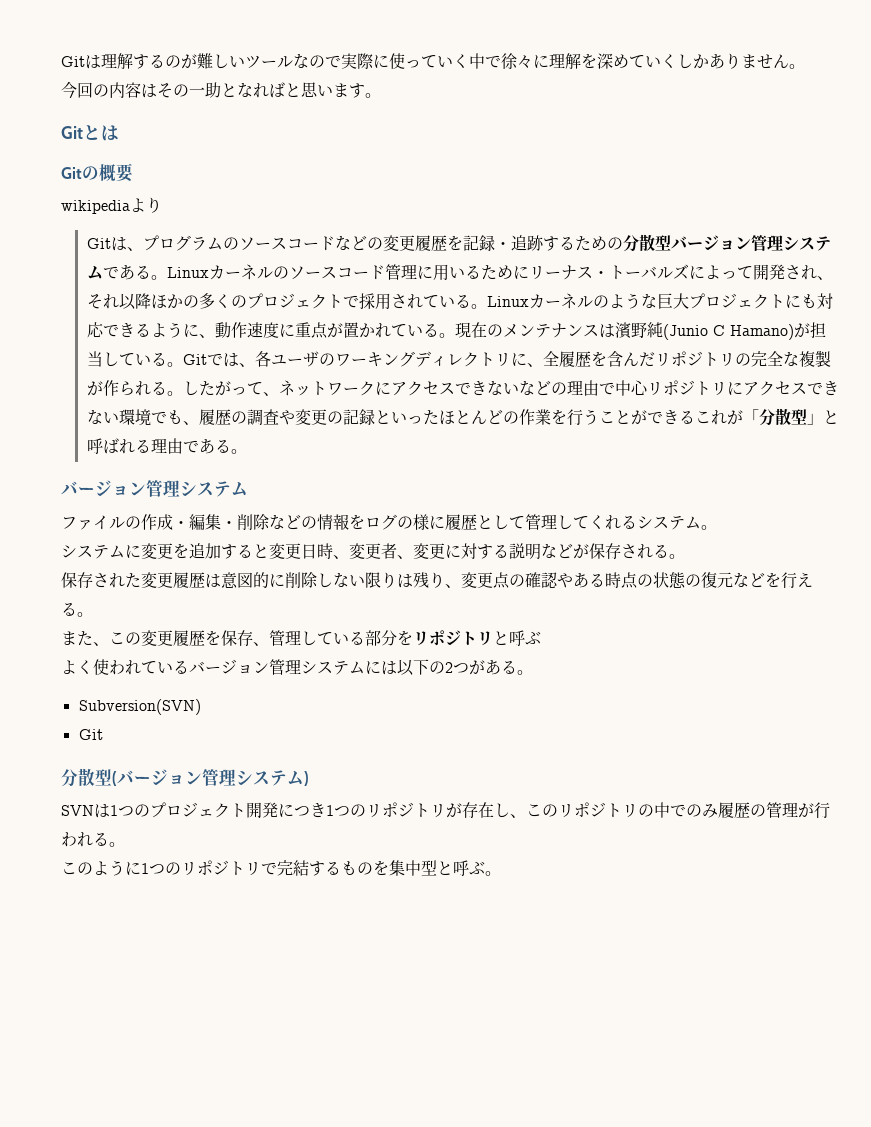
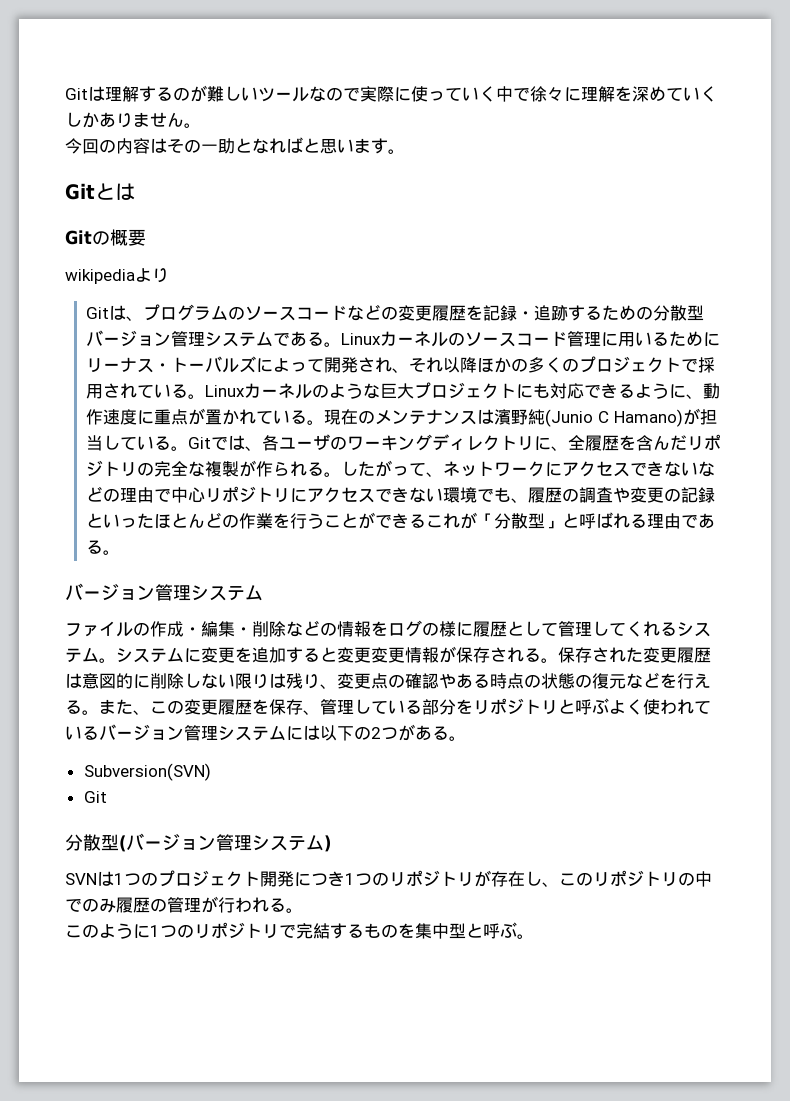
(717, 527) // -> (116, 660) none
[301,543,573,560] 日時、変更者、変更に対する説明など -> [371,647,439,663] 変更情報
(685, 556) // -> (558, 660) none
(93, 614) // -> (99, 712) none
(541, 638) // -> (609, 706) none

